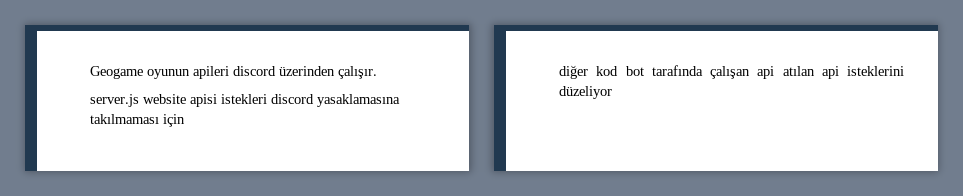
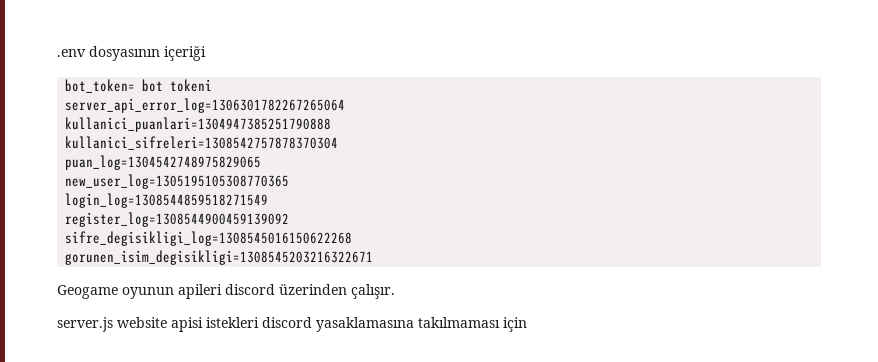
(90, 72) none -> [57,45,206,61] [65,79,213,93] [65,98,346,113] [65,117,332,132] [65,136,339,150] [65,155,262,170] [65,174,290,189] [65,193,269,208] [65,212,290,227] [65,231,353,246] [65,250,374,265] .env dosyasının içeriği // bot_token= bot tokeni // server_api_error_log=1306301782267265064 // kullanici_puanlari=1304947385251790888 // kullanici_sifreleri=1308542757878370304 // puan_log=1304542748975829065 // new_user_log=1305195105308770365 // login_log=1308544859518271549 // register_log=1308544900459139092 // sifre_degisikligi_log=1308545016150622268 // gorunen_isim_degisikligi=1308545203216322671 //
[559,65,904,79] [559,86,612,99] // diğer kod bot tarafında çalışan api atılan api isteklerini düzeliyor -> (527, 324) none

